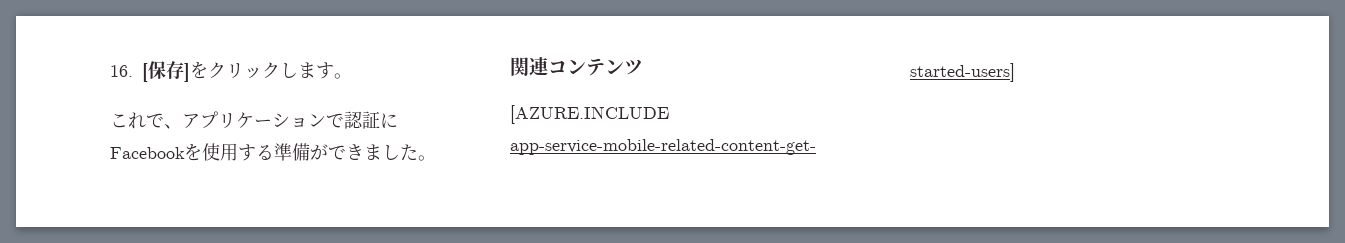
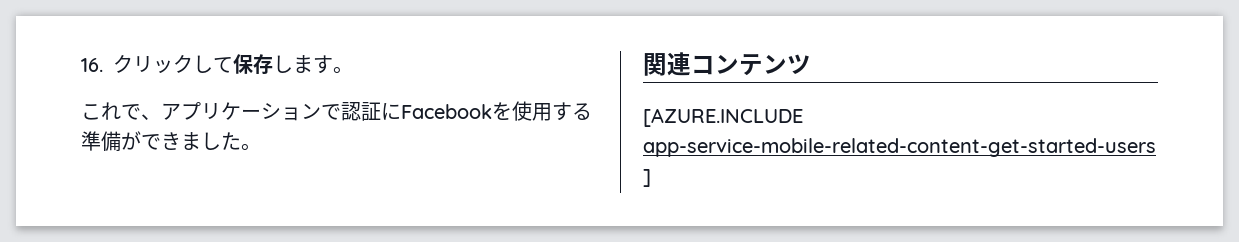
[142,61,208,82] [保存]を -> (103, 65) none
(298, 70) none -> [213,54,293,74] て保存し

